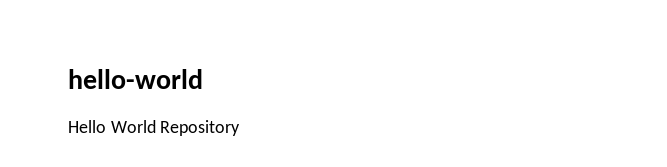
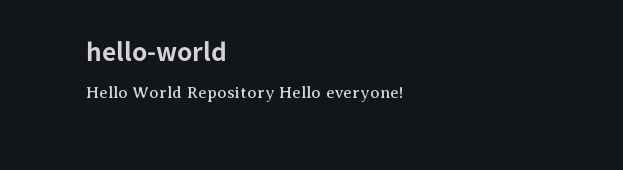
(241, 128) none -> [279,86,403,102] Hello everyone!

